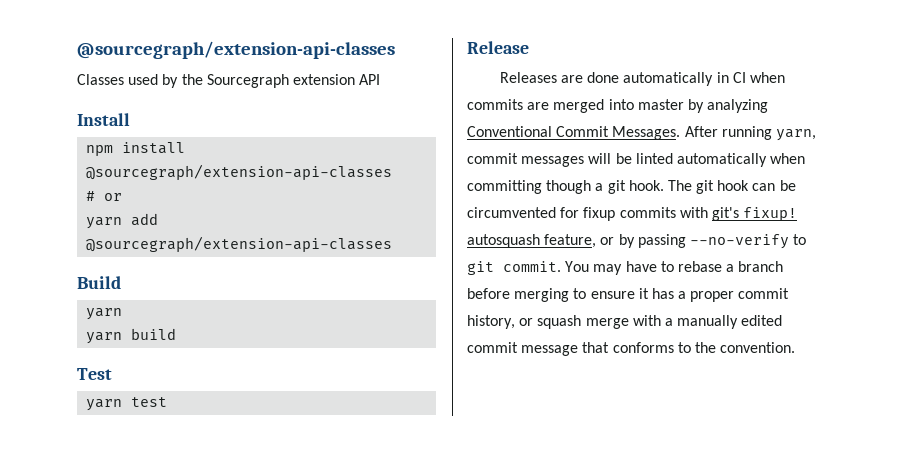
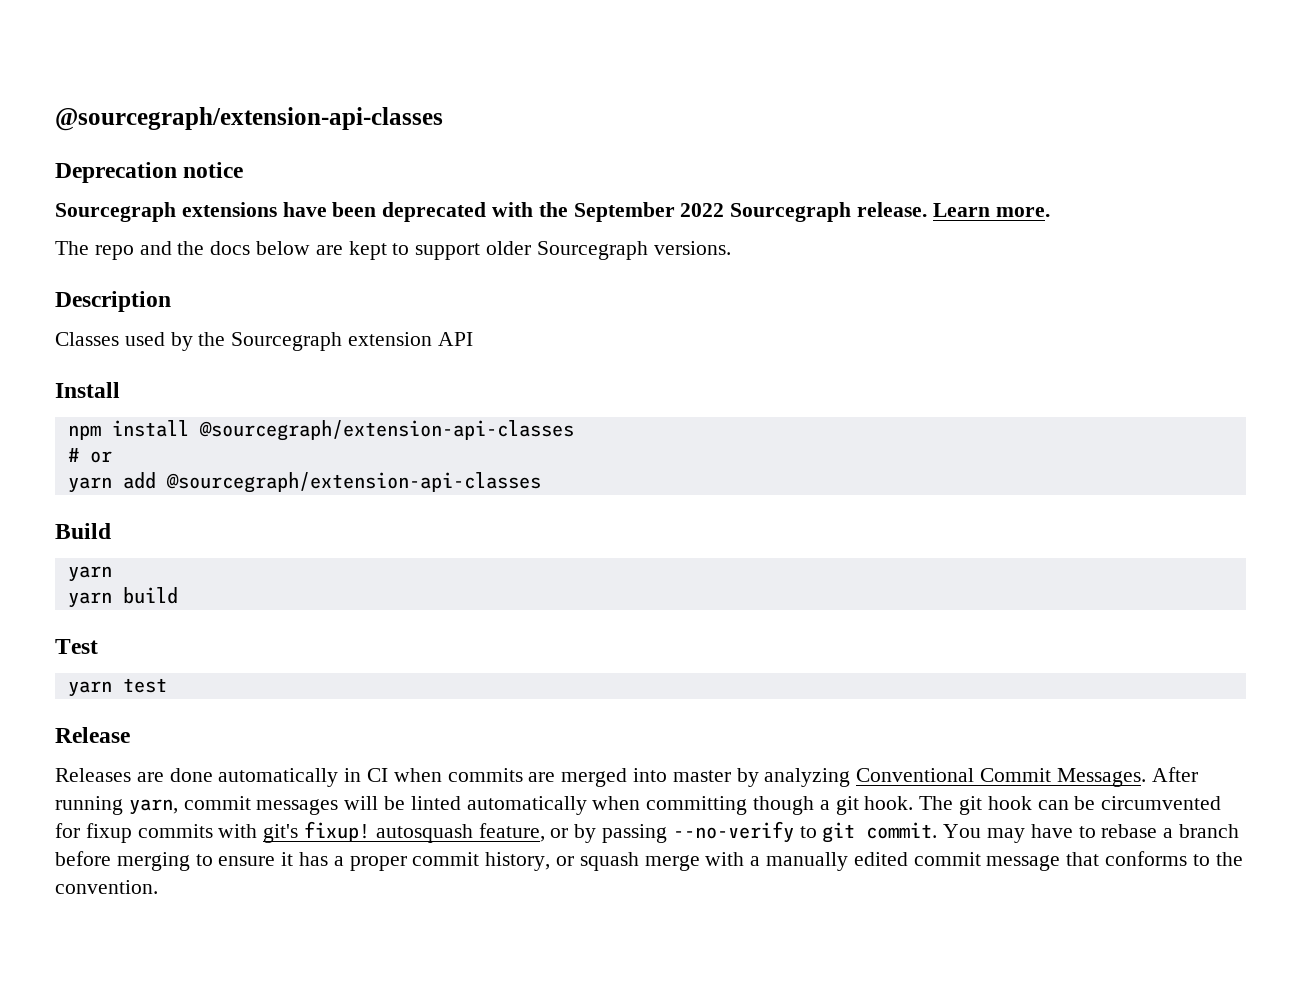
[77,41,395,59] @sourcegraph/extension-api-classes -> [55,107,443,131] [55,162,244,183] [55,202,1050,222] [55,241,731,260] [55,291,171,312] @sourcegraph/extension-api-classes // Deprecation notice // Sourcegraph extensions have been deprecated with the September 2022 Sourcegraph release. Learn more. // The repo and the docs below are kept to support older Sourcegraph versions. // Description

